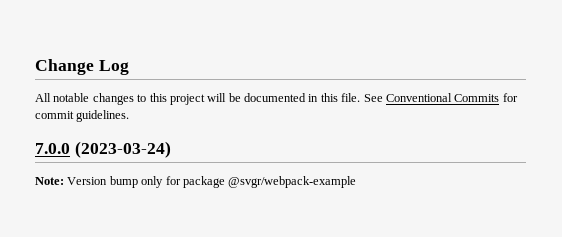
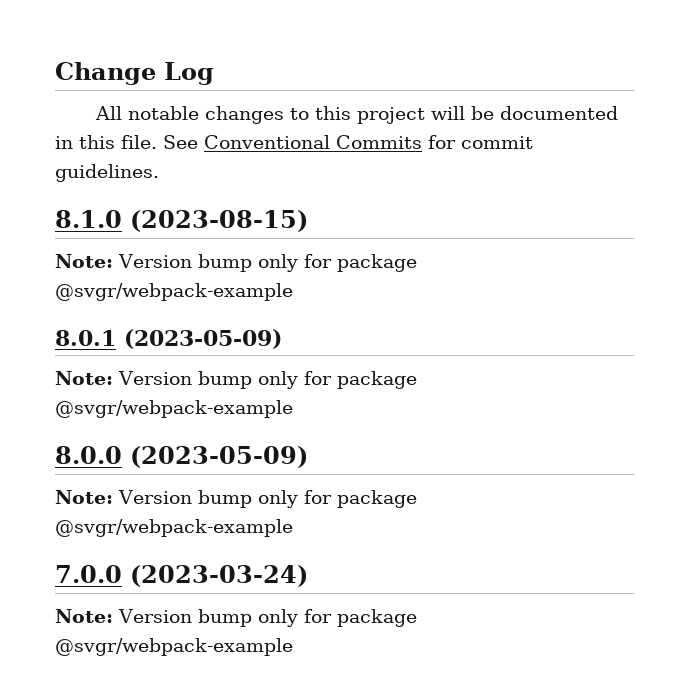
(130, 116) none -> [55,210,308,232] [55,254,417,272] [55,283,293,301] [55,329,282,349] [55,371,417,389] [55,400,293,418] [55,446,308,468] [55,490,417,508] [55,519,293,537] // 8.1.0 (2023-08-15) // Note: Version bump only for package @svgr/webpack-example // 8.0.1 (2023-05-09) // Note: Version bump only for package @svgr/webpack-example // 8.0.0 (2023-05-09) // Note: Version bump only for package @svgr/webpack-example

